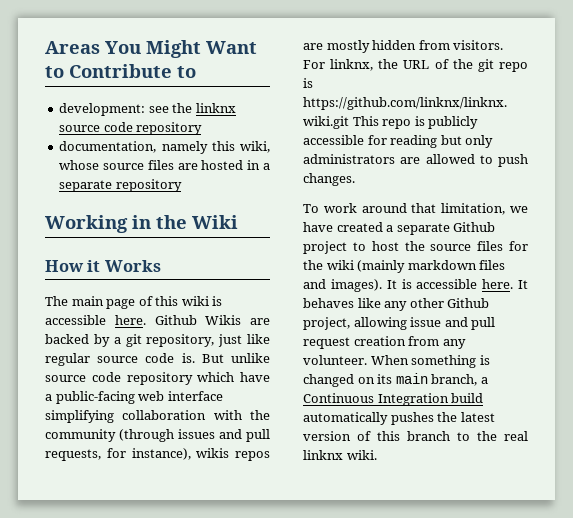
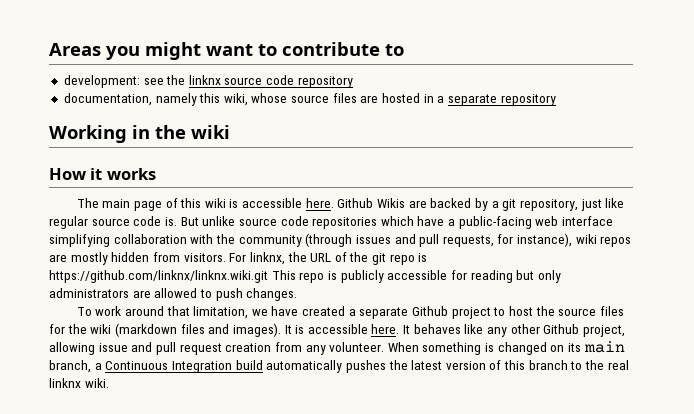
[105,40,257,58] [45,64,172,78] You Might Want to Contribute -> [106,42,380,60] you might want to contribute
[192,215,238,229] Wiki -> [191,125,230,139] wiki
[104,260,161,272] Works -> [106,168,156,180] works
[126,372,193,385] repository -> [312,217,378,229] repositories
[196,448,230,458] wikis -> [575,234,597,244] wiki
[357,260,477,273] (mainly markdown -> [114,323,177,337] (markdown

